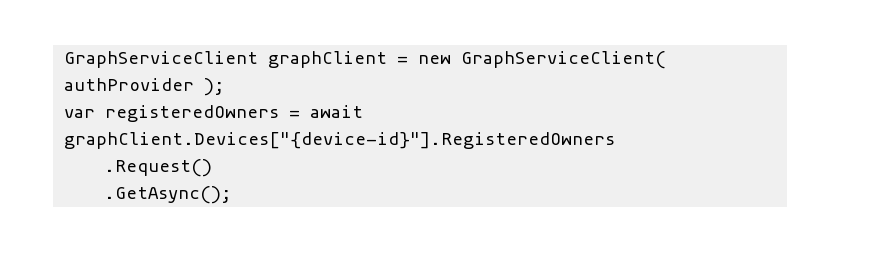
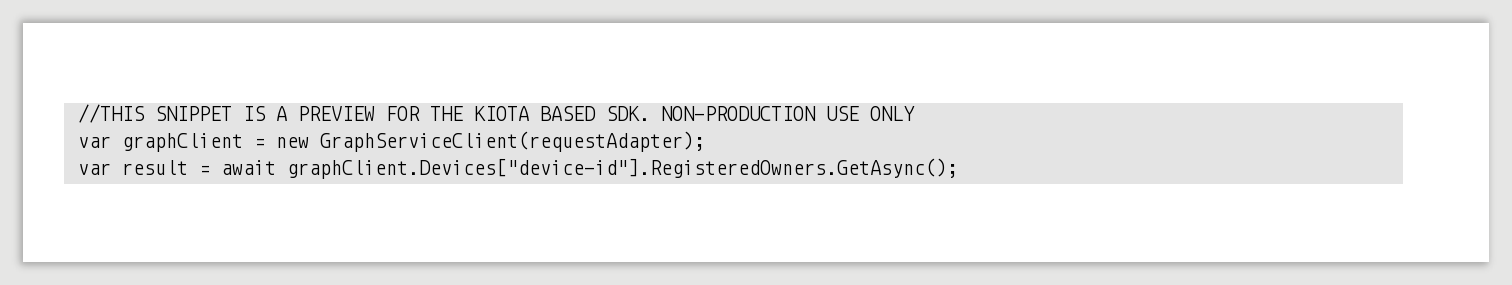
[64,51,667,69] [64,78,225,96] [64,105,280,122] GraphServiceClient graphClient = new GraphServiceClient( authProvider ); // var registeredOwners -> [77,104,915,123] [77,131,705,152] [77,160,188,175] //THIS SNIPPET IS A PREVIEW FOR THE KIOTA BASED SDK. NON-PRODUCTION USE ONLY // var graphClient = new GraphServiceClient(requestAdapter); // var result
[64,132,616,149] [104,159,213,177] [104,186,232,204] graphClient.Devices["{device-id}"].RegisteredOwners // .Request() // .GetAsync(); -> [286,158,958,179] graphClient.Devices["device-id"].RegisteredOwners.GetAsync();

